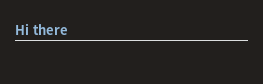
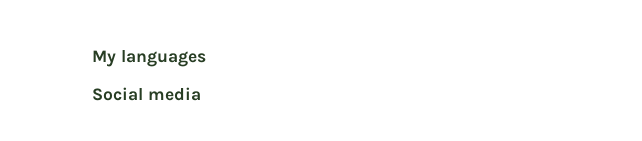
[15,23,68,35] Hi there -> [92,50,206,67] [92,87,201,101] My languages // Social media

